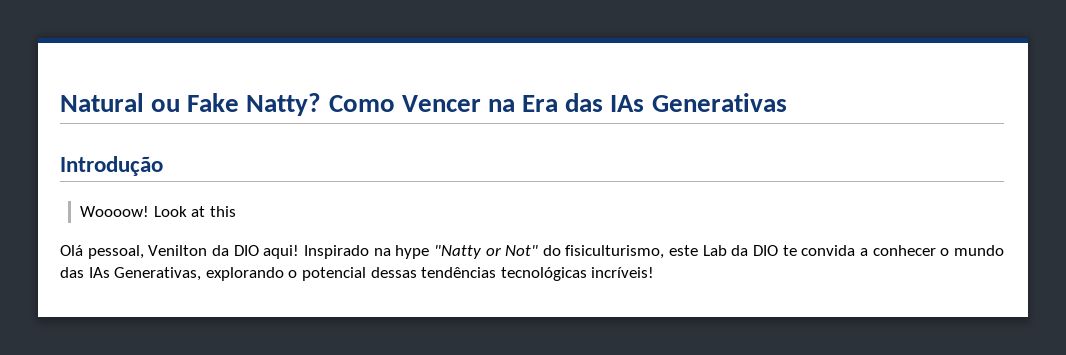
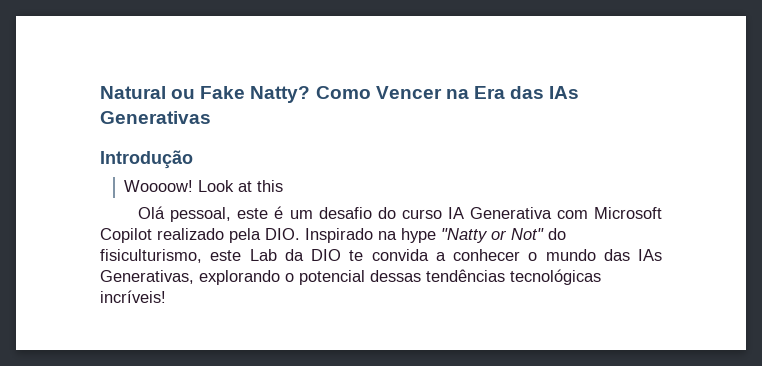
[148,245,300,259] Venilton da DIO aqui! -> [237,206,663,219] [100,228,300,243] este é um desafio do curso IA Generativa com Microsoft Copilot realizado pela DIO.

